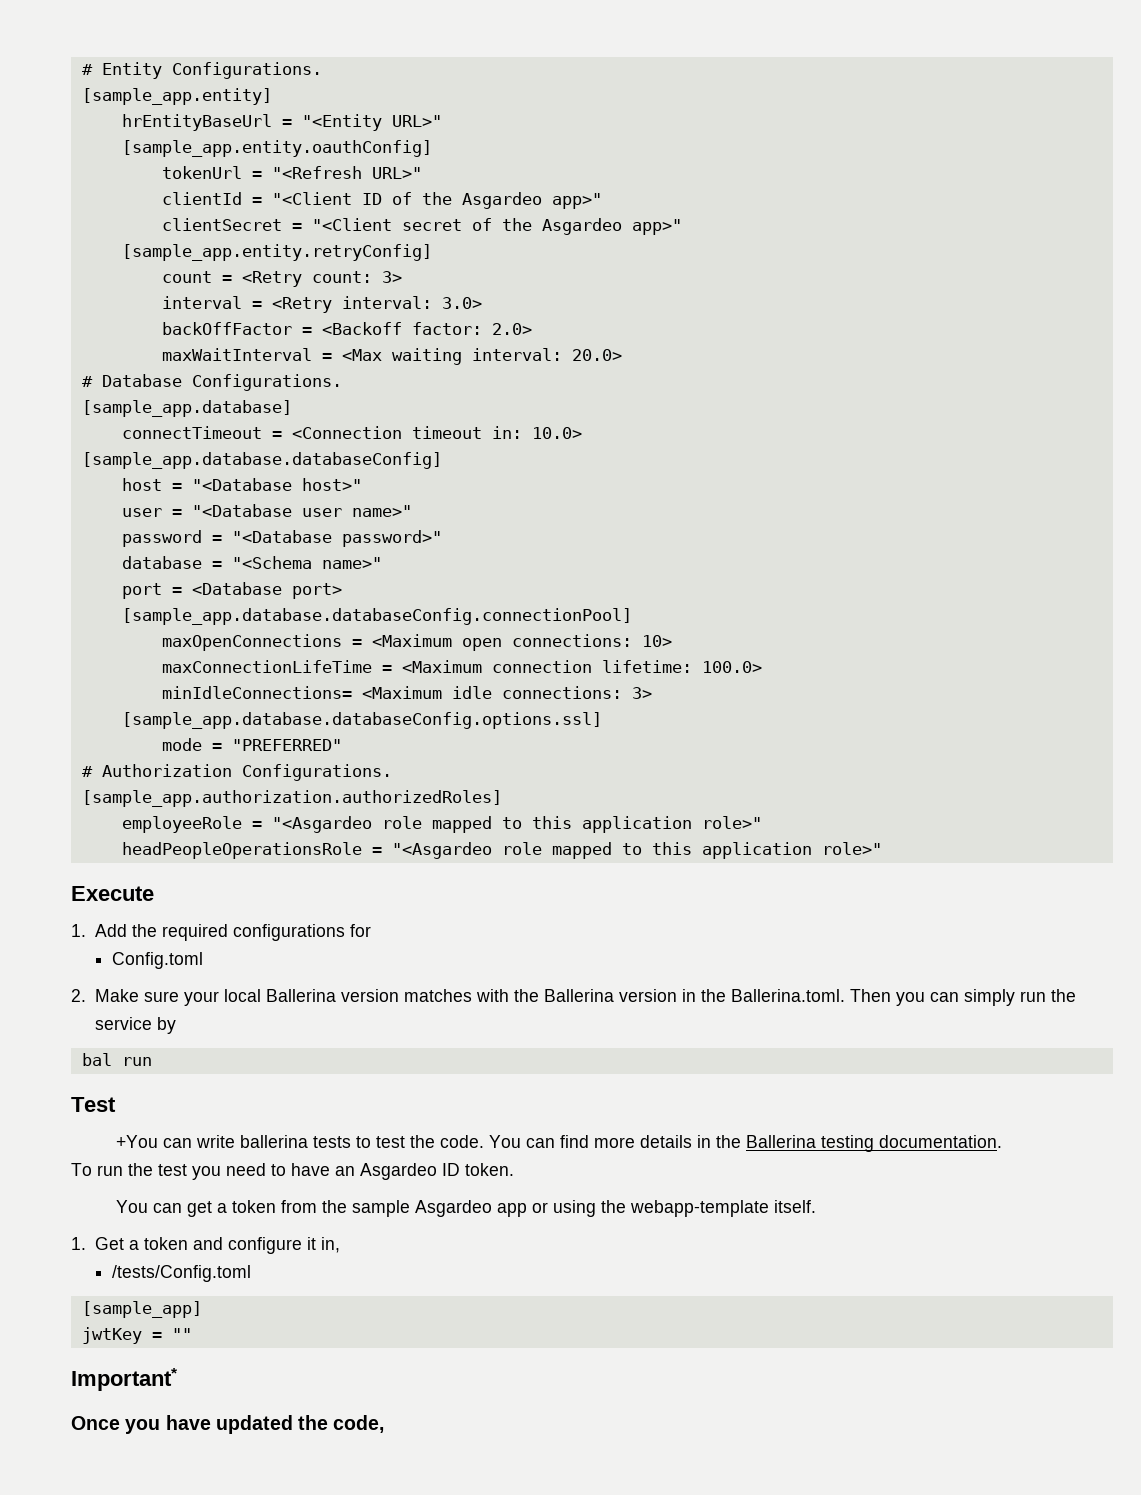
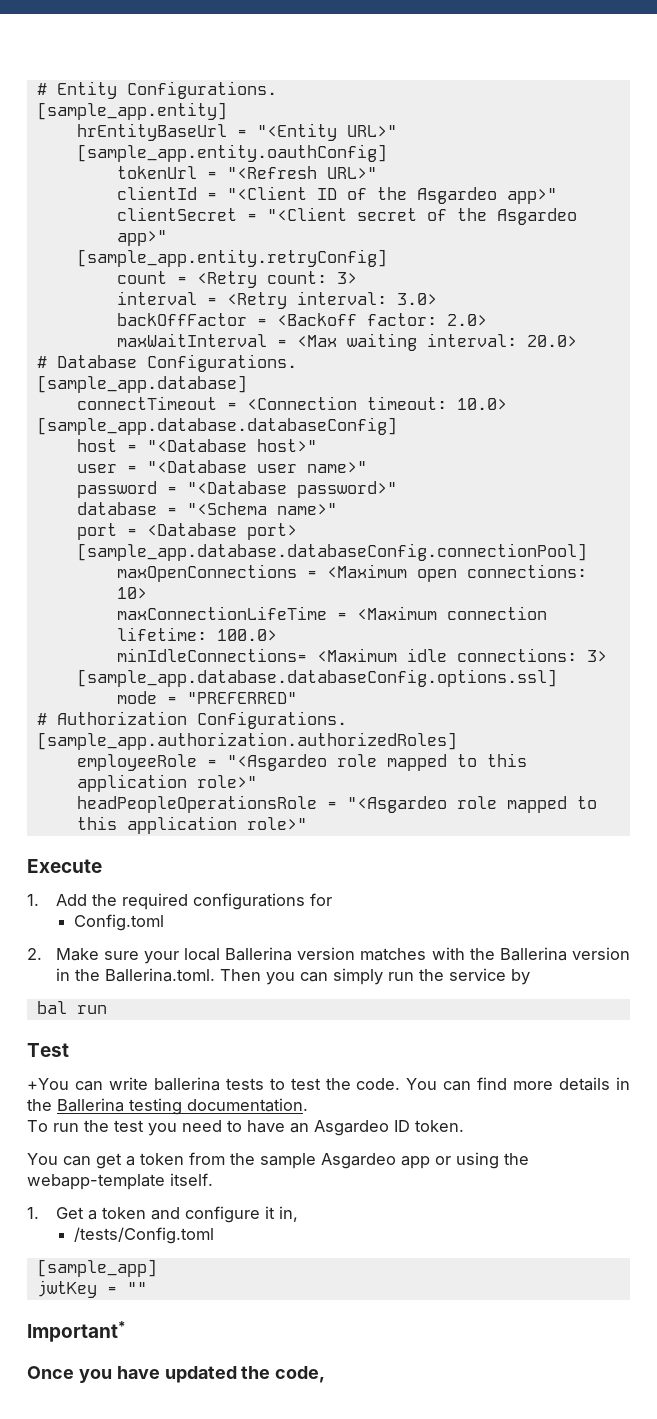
[411,426,522,439] timeout in: -> [366,396,447,410] timeout:

